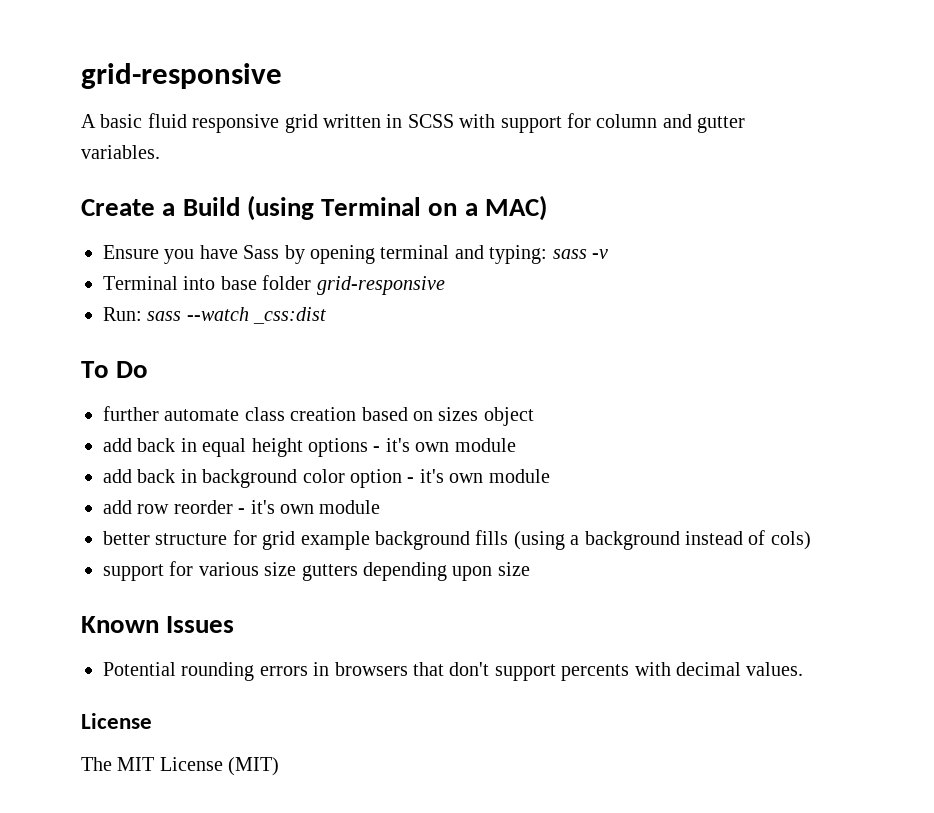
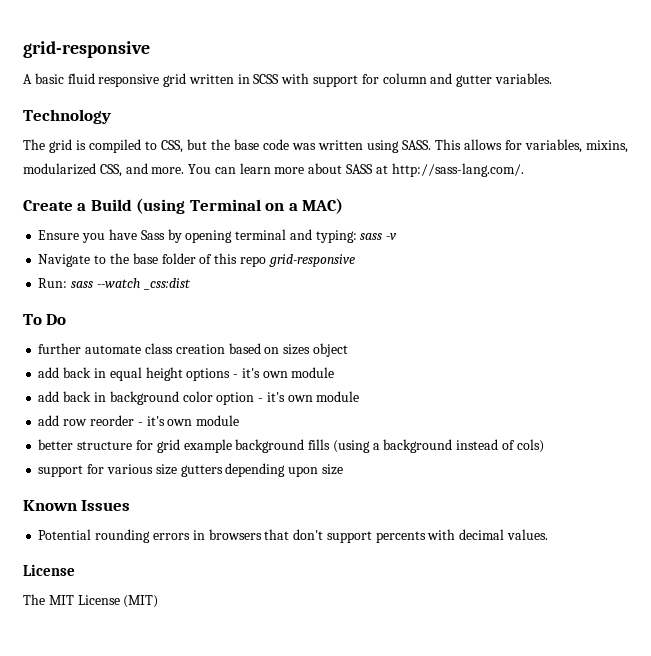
(160, 152) none -> [23,109,111,124] [23,139,628,153] [23,163,524,177] // Technology // The grid is compiled to CSS, but the base code was written using SASS. This allows for variables, mixins, modularized CSS, and more. You can learn more about SASS at http://sass-lang.com/.
[103,275,312,290] Terminal into base folder -> [38,253,266,267] Navigate to the base folder of this repo

